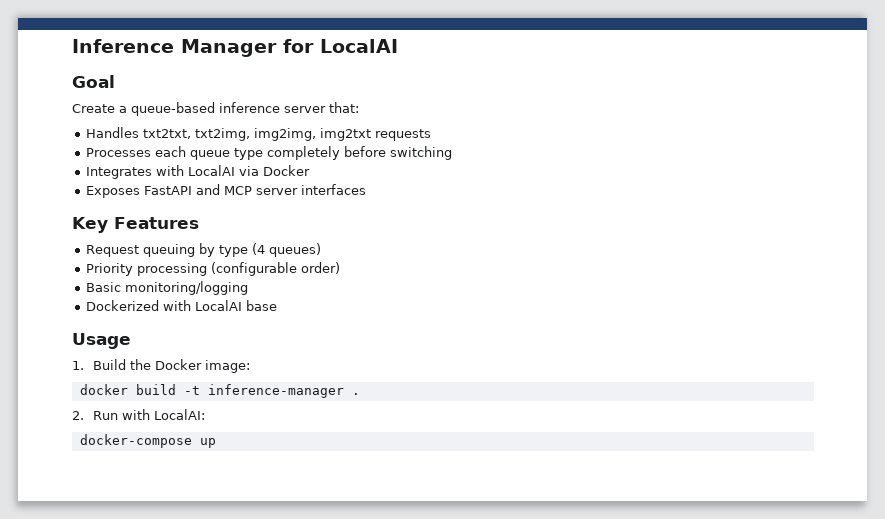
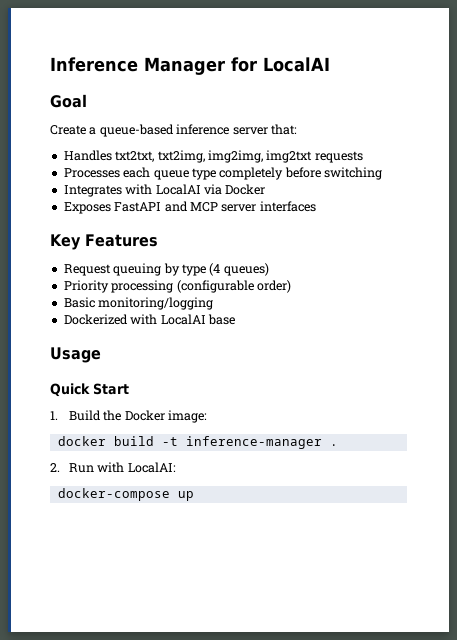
(131, 341) none -> [50,383,129,397] // Quick Start

